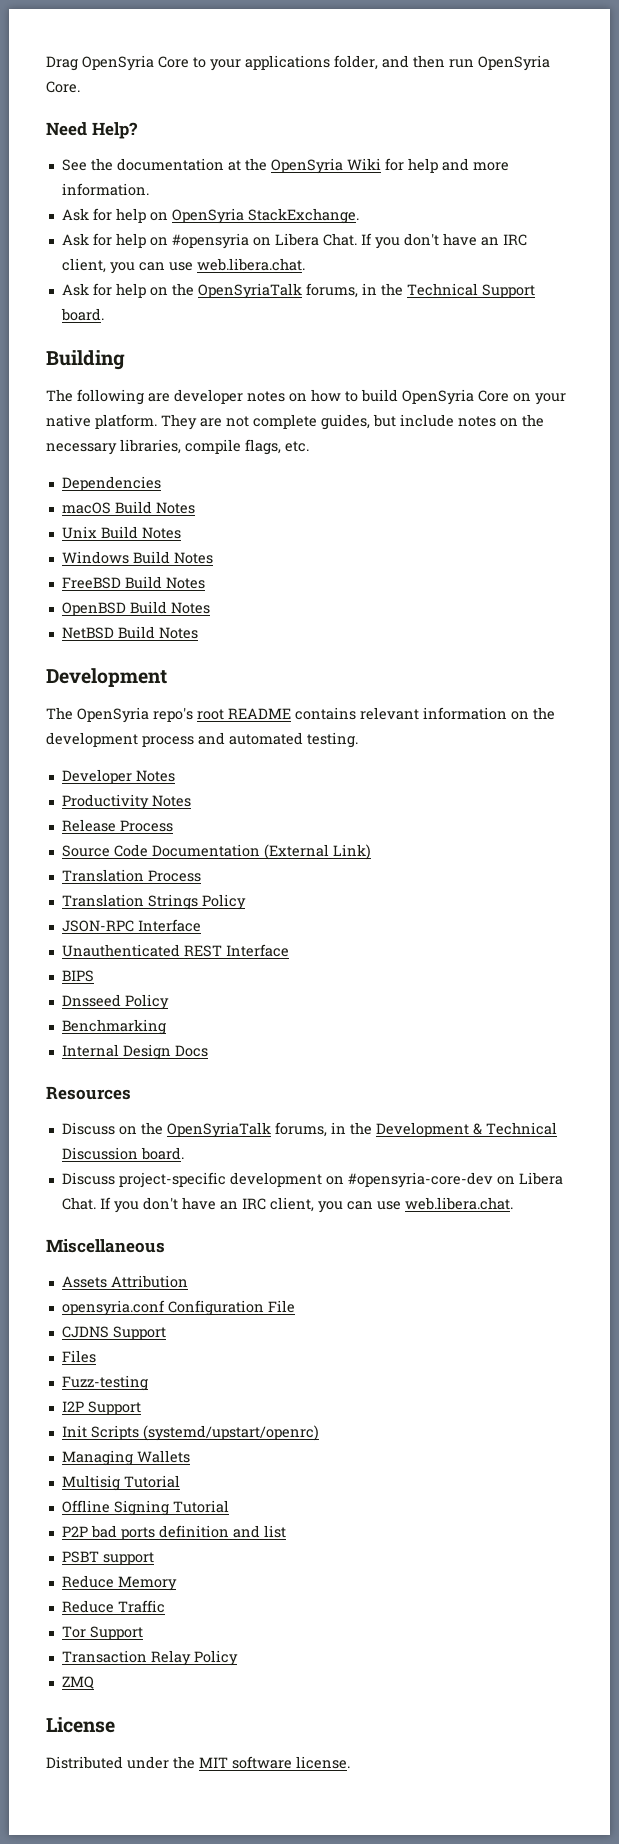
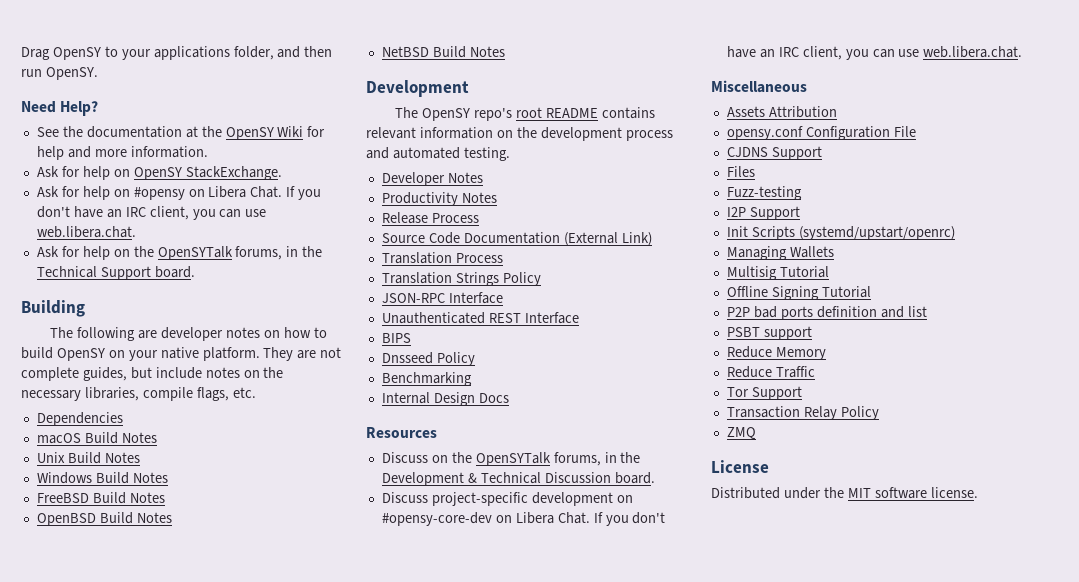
[82,55,189,71] OpenSyria Core -> [52,47,101,60] OpenSY
[478,55,550,71] [46,81,80,93] OpenSyria Core. -> [45,67,98,80] OpenSY.
[270,158,343,174] OpenSyria -> [225,127,274,140] OpenSY
[171,208,244,224] OpenSyria -> [133,167,182,180] OpenSY
[171,233,249,249] #opensyria -> [133,187,185,200] #opensy
[197,283,302,299] OpenSyriaTalk -> [157,246,233,260] OpenSYTalk
[402,389,509,405] OpenSyria Core -> [56,348,105,361] OpenSY
[77,707,149,723] OpenSyria -> [422,108,471,121] OpenSY
[166,1122,271,1138] OpenSyriaTalk -> [475,452,551,466] OpenSYTalk
[347,1172,493,1188] #opensyria-core-dev -> [381,512,492,526] #opensy-core-dev
[61,1300,165,1316] opensyria.conf -> [726,126,803,140] opensy.conf

